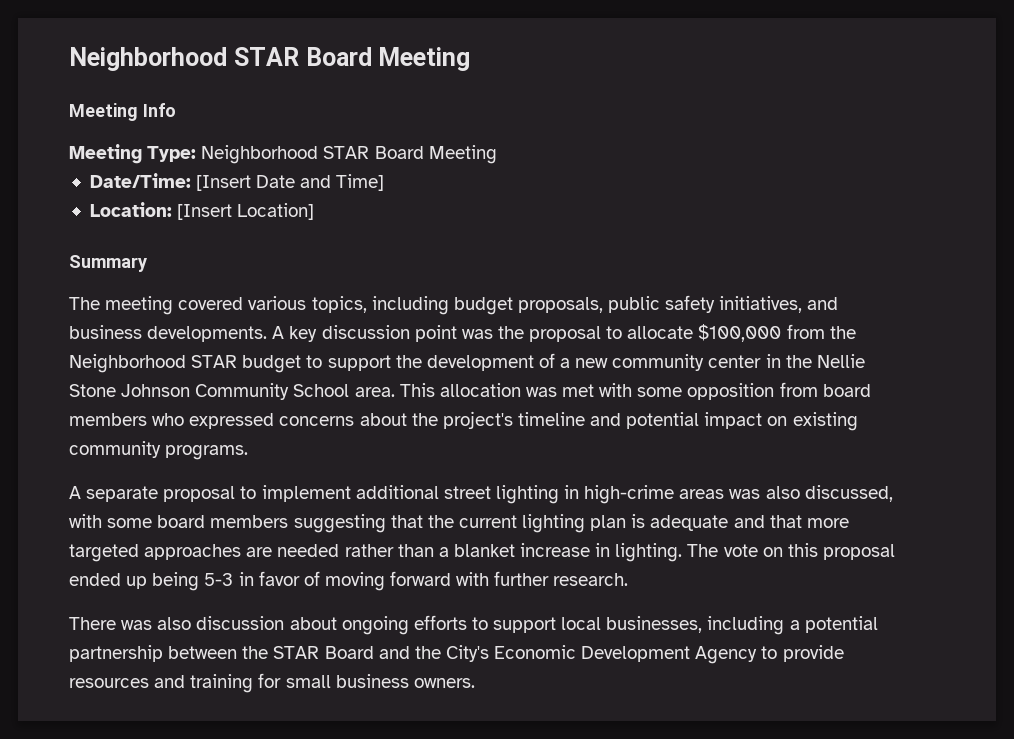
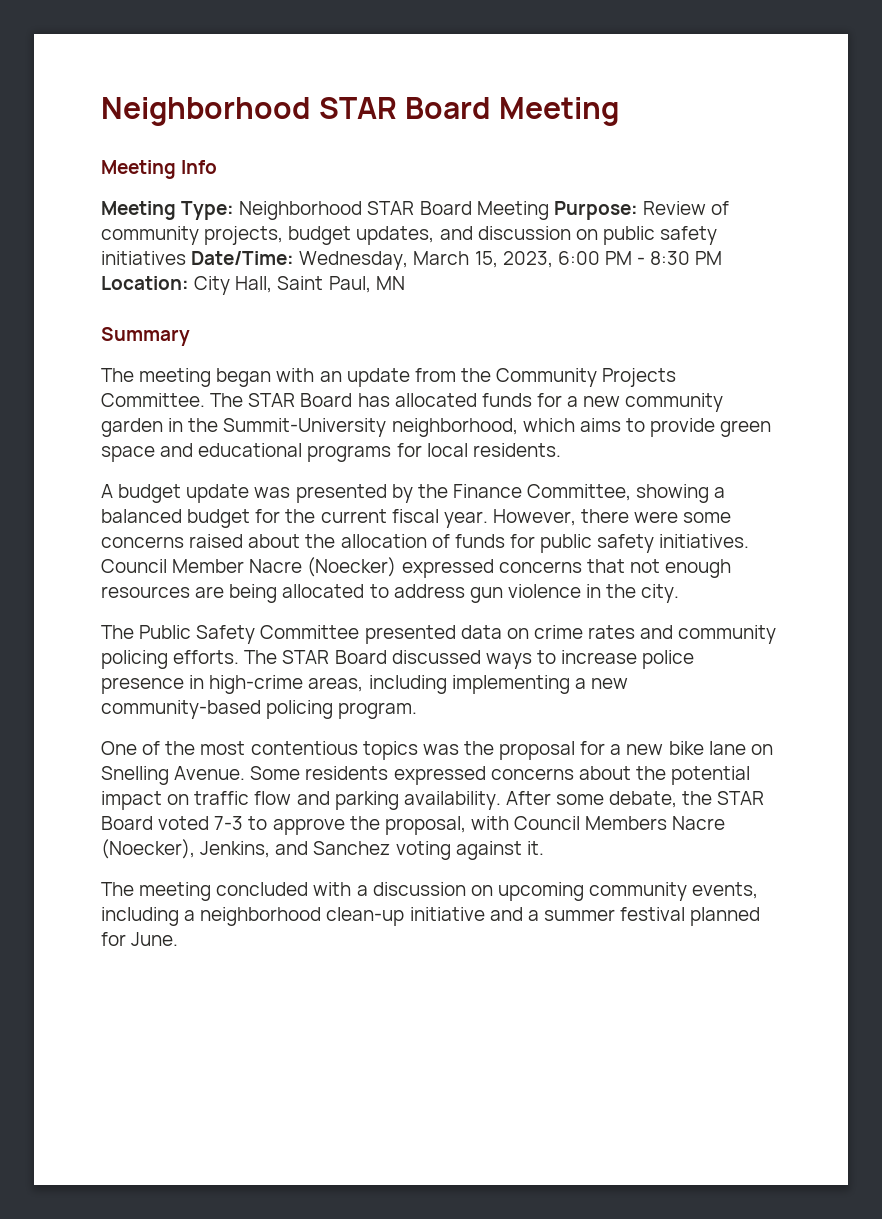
[89,173,385,191] [89,202,315,220] [69,255,147,272] [69,295,839,315] [69,324,856,342] [69,353,865,373] [69,382,871,400] [69,411,858,431] [69,441,249,460] [69,485,893,504] [69,514,849,533] [69,543,895,562] [69,571,629,591] [69,615,878,635] [69,645,844,664] [69,673,475,693] // Date/Time: [Insert Date and Time] // Location: [Insert Location] // Summary // The meeting covered various topics, including budget proposals, public safety initiatives, and business developments. A key discussion point was the proposal to allocate $100,000 from the Neighborhood STAR budget to support the development of a new community center in the Nellie Stone Johnson Community School area. This allocation was met with some opposition from board members who expressed concerns about the project's timeline and potential impact on existing community programs. // A separate proposal to implement additional street lighting in high-crime areas was also discussed, with some board members suggesting that the current lighting plan is adequate and that more targeted approaches are needed rather than a blanket increase in lighting. The vote on this proposal ended up being 5-3 in favor of moving forward with further research. // There was also discussion about ongoing efforts to support local businesses, including a potential partnership between the STAR Board and the City's Economic Development Agency to provide resources and training for small business owners. -> [553,201,730,220] [101,226,718,245] [101,251,723,270] [101,276,405,295] [101,327,190,346] [101,368,677,387] [101,393,724,412] [101,418,772,437] [101,443,561,462] [101,484,726,503] [101,509,732,528] [101,534,750,553] [101,557,732,578] [101,584,680,603] [101,625,777,644] [101,650,695,669] [101,675,628,694] [101,700,418,719] [101,741,773,760] [101,766,751,785] [101,791,765,810] [101,816,726,835] [101,839,544,860] [101,882,759,901] [101,907,761,926] [101,932,179,946] Purpose: Review of community projects, budget updates, and discussion on public safety initiatives Date/Time: Wednesday, March 15, 2023, 6:00 PM - 8:30 PM Location: City Hall, Saint Paul, MN // Summary // The meeting began with an update from the Community Projects Committee. The STAR Board has allocated funds for a new community garden in the Summit-University neighborhood, which aims to provide green space and educational programs for local residents. // A budget update was presented by the Finance Committee, showing a balanced budget for the current fiscal year. However, there were some concerns raised about the allocation of funds for public safety initiatives. Council Member Nacre (Noecker) expressed concerns that not enough resources are being allocated to address gun violence in the city. // The Public Safety Committee presented data on crime rates and community policing efforts. The STAR Board discussed ways to increase police presence in high-crime areas, including implementing a new community-based policing program. // One of the most contentious topics was the proposal for a new bike lane on Snelling Avenue. Some residents expressed concerns about the potential impact on traffic flow and parking availability. After some debate, the STAR Board voted 7-3 to approve the proposal, with Council Members Nacre (Noecker), Jenkins, and Sanchez voting against it. // The meeting concluded with a discussion on upcoming community events, including a neighborhood clean-up initiative and a summer festival planned for June.

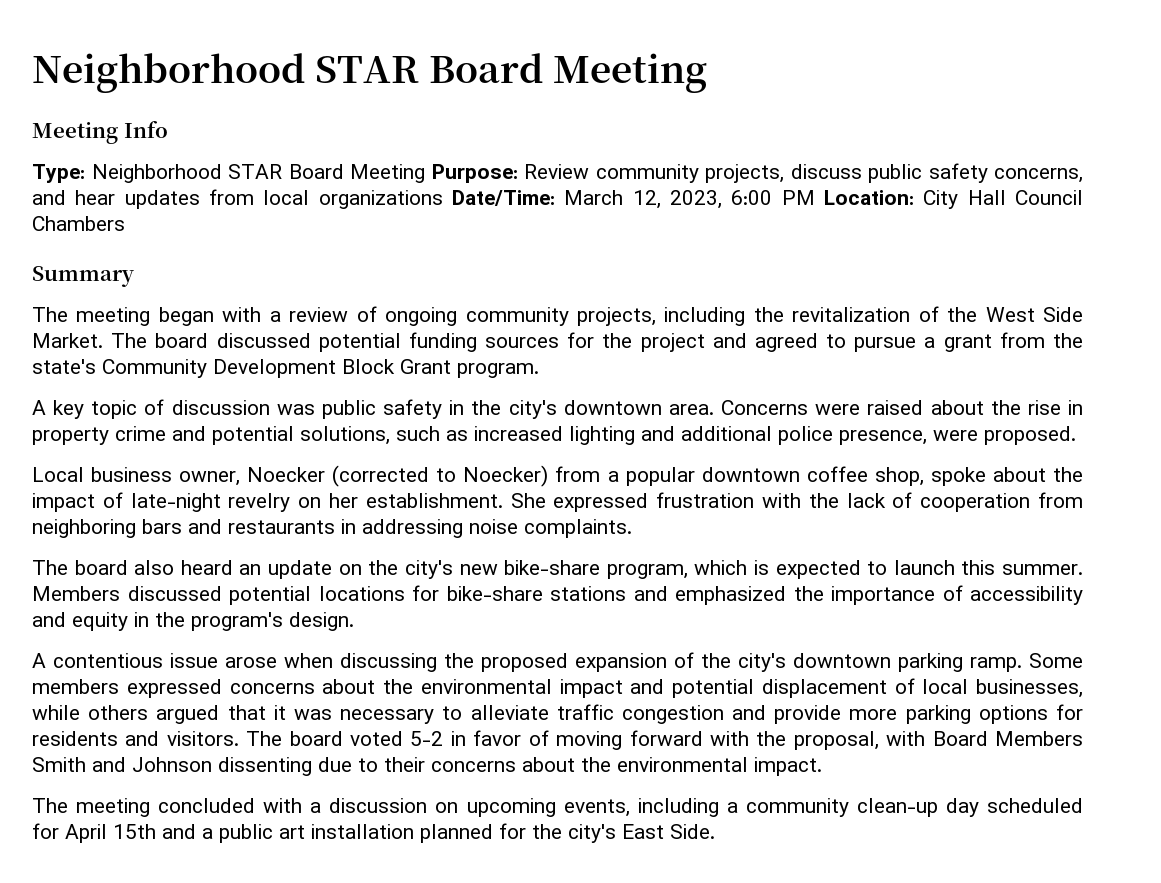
[101,201,176,220] Meeting -> (168, 129) none
[711,201,730,215] [101,226,718,245] [101,251,723,270] [101,276,405,295] of community projects, budget updates, and discussion on public safety initiatives Date/Time: Wednesday, March 15, 2023, 6:00 PM - 8:30 PM Location: City Hall, Saint Paul, MN -> [595,163,1083,183] [32,189,1084,209] [32,216,125,231] community projects, discuss public safety concerns, and hear updates from local organizations Date/Time: March 12, 2023, 6:00 PM Location: City Hall Council Chambers
[319,368,677,387] [101,393,724,412] [101,418,772,437] [101,443,561,462] [101,484,726,503] [101,509,732,528] [101,534,750,553] [101,557,732,578] [101,584,680,603] [101,625,777,644] [101,650,695,669] [101,675,628,694] [101,700,418,719] [101,741,773,760] [101,766,751,785] [101,791,765,810] [101,816,726,835] [101,839,544,860] an update from the Community Projects Committee. The STAR Board has allocated funds for a new community garden in the Summit-University neighborhood, which aims to provide green space and educational programs for local residents. // A budget update was presented by the Finance Committee, showing a balanced budget for the current fiscal year. However, there were some concerns raised about the allocation of funds for public safety initiatives. Council Member Nacre (Noecker) expressed concerns that not enough resources are being allocated to address gun violence in the city. // The Public Safety Committee presented data on crime rates and community policing efforts. The STAR Board discussed ways to increase police presence in high-crime areas, including implementing a new community-based policing program. // One of the most contentious topics was the proposal for a new bike lane on Snelling Avenue. Some residents expressed concerns about the potential impact on traffic flow and parking availability. After some debate, the STAR Board voted 7-3 to approve the proposal, with Council Members Nacre (Noecker), Jenkins, and Sanchez voting against it. -> [269,306,1083,326] [32,332,1083,352] [32,359,539,378] [32,399,1083,419] [32,426,1076,445] [32,465,1084,487] [32,492,1083,512] [32,519,632,538] [32,560,1083,579] [32,585,1083,605] [32,612,354,631] [32,652,1083,672] [32,678,1083,698] [32,704,1083,724] [32,730,1083,750] [32,757,822,776] a review of ongoing community projects, including the revitalization of the West Side Market. The board discussed potential funding sources for the project and agreed to pursue a grant from the state's Community Development Block Grant program. // A key topic of discussion was public safety in the city's downtown area. Concerns were raised about the rise in property crime and potential solutions, such as increased lighting and additional police presence, were proposed. // Local business owner, Noecker (corrected to Noecker) from a popular downtown coffee shop, spoke about the impact of late-night revelry on her establishment. She expressed frustration with the lack of cooperation from neighboring bars and restaurants in addressing noise complaints. // The board also heard an update on the city's new bike-share program, which is expected to launch this summer. Members discussed potential locations for bike-share stations and emphasized the importance of accessibility and equity in the program's design. // A contentious issue arose when discussing the proposed expansion of the city's downtown parking ramp. Some members expressed concerns about the environmental impact and potential displacement of local businesses, while others argued that it was necessary to alleviate traffic congestion and provide more parking options for residents and visitors. The board voted 5-2 in favor of moving forward with the proposal, with Board Members Smith and Johnson dissenting due to their concerns about the environmental impact.
[589,882,688,901] community -> (556, 807) none
[200,907,761,926] [101,932,179,946] neighborhood clean-up initiative and a summer festival planned for June. -> [745,798,1083,817] [32,823,715,843] community clean-up day scheduled for April 15th and a public art installation planned for the city's East Side.

